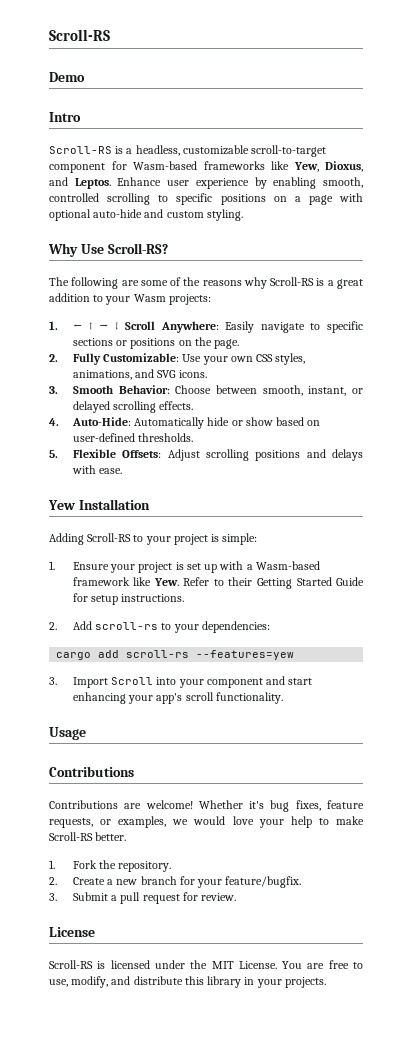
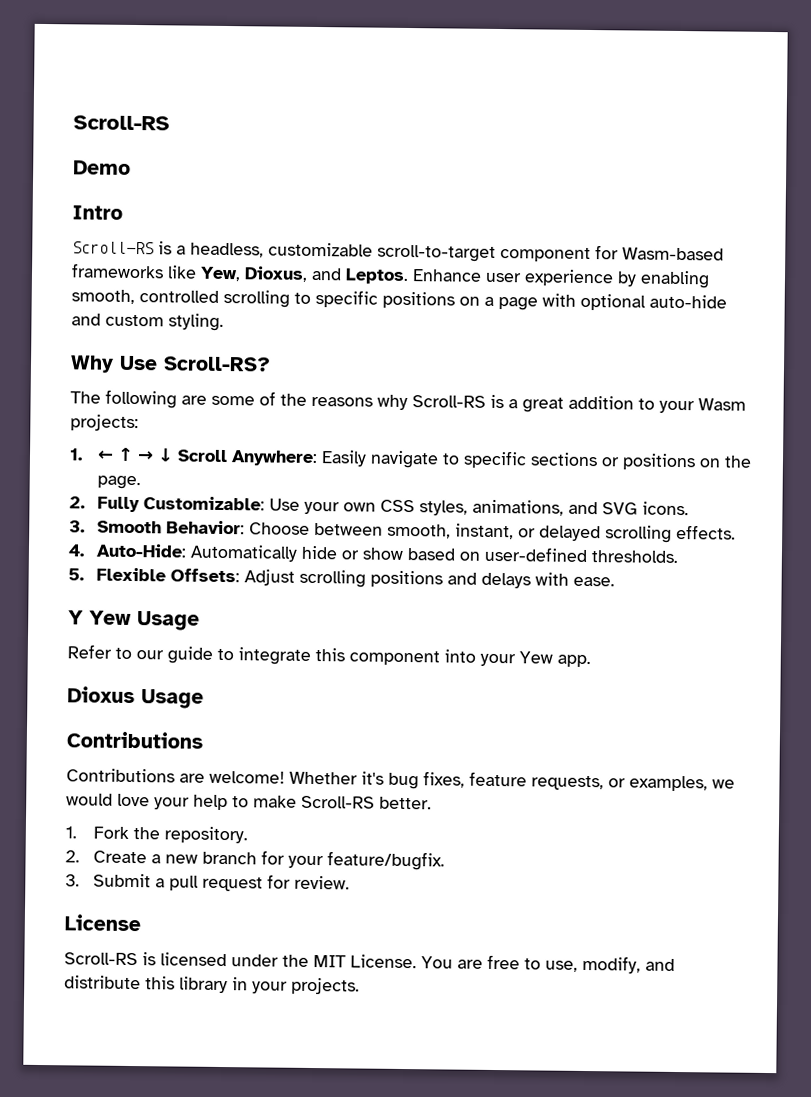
[48,499,150,510] [49,533,258,545] [49,561,320,573] [72,577,364,589] [72,593,185,605] [49,621,270,633] [56,650,295,660] [49,676,313,688] [72,692,283,704] Yew Installation // Adding Scroll-RS to your project is simple: // 1. Ensure your project is set up with a Wasm-based framework like Yew. Refer to their Getting Started Guide for setup instructions. // 2. Add scroll-rs to your dependencies: // cargo add scroll-rs --features=yew // 3. Import Scroll into your component and start enhancing your app's scroll functionality. // -> [68,610,200,631] [67,644,591,668] [67,686,135,704] Y Yew Usage // Refer to our guide to integrate this component into your Yew app. // Dioxus

